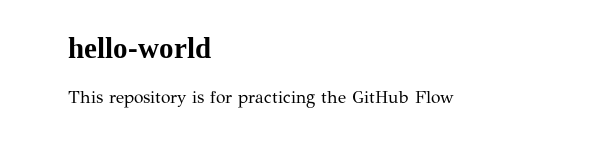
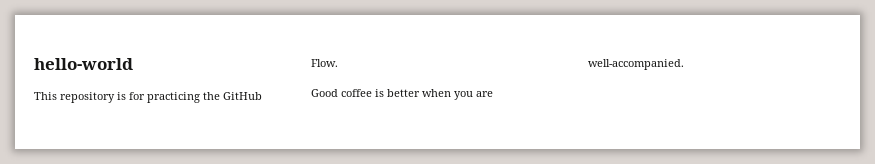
[415,91,454,104] Flow -> [311,59,338,67] [311,89,493,100] [588,59,684,70] Flow. // Good coffee is better when you are well-accompanied.

